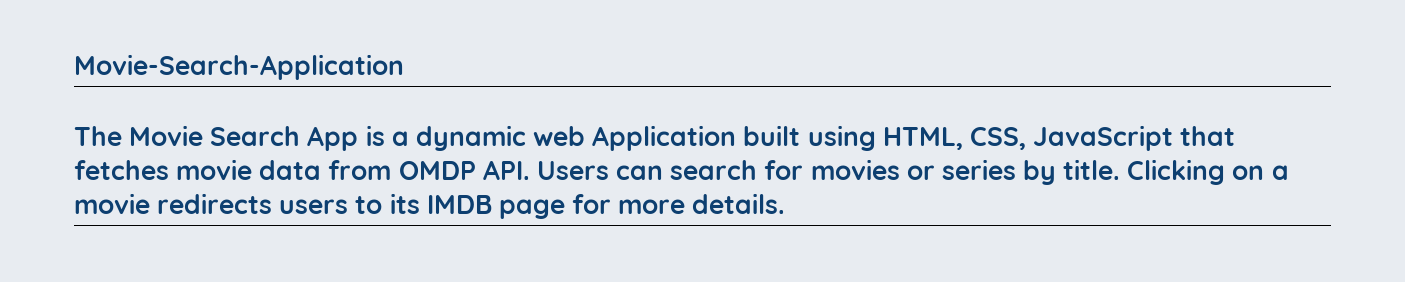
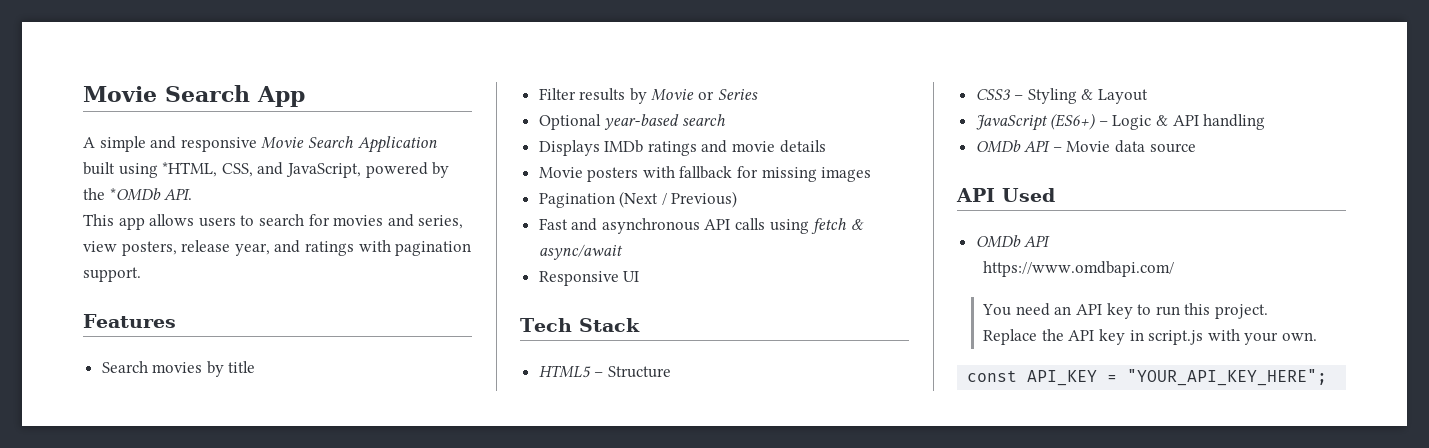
[74,54,404,80] [74,126,122,146] Movie-Search-Application // The -> (83, 94) none
[365,125,1236,151] [74,159,1289,185] [74,193,786,219] is a dynamic web Application built using HTML, CSS, JavaScript that fetches movie data from OMDP API. Users can search for movies or series by title. Clicking on a movie redirects users to its IMDB page for more details. -> [83,136,437,153] [83,162,450,178] [83,188,193,201] [83,214,464,230] [83,240,472,256] [83,267,141,282] [83,314,176,328] [101,361,256,377] [538,88,758,104] [538,114,725,130] [538,140,826,156] [538,166,872,182] [538,191,738,208] [538,218,864,234] [538,244,623,260] [538,271,640,286] [520,318,640,332] [538,365,671,378] [975,88,1149,104] [975,113,1266,131] [975,140,1196,153] [956,188,1055,202] [975,235,1051,248] [983,261,1175,277] [982,303,1268,319] [983,329,1317,345] [967,369,1328,386] // A simple and responsive Movie Search Application built using *HTML, CSS, and JavaScript, powered by the *OMDb API. // This app allows users to search for movies and series, view posters, release year, and ratings with pagination support. // Features // Search movies by title // Filter results by Movie or Series // Optional year-based search // Displays IMDb ratings and movie details // Movie posters with fallback for missing images // Pagination (Next / Previous) // Fast and asynchronous API calls using fetch & async/await // Responsive UI // Tech Stack // HTML5 – Structure // CSS3 – Styling & Layout // JavaScript (ES6+) – Logic & API handling // OMDb API – Movie data source // API Used // OMDb API // https://www.omdbapi.com/ // You need an API key to run this project. // Replace the API key in script.js with your own. // const API_KEY = "YOUR_API_KEY_HERE";

